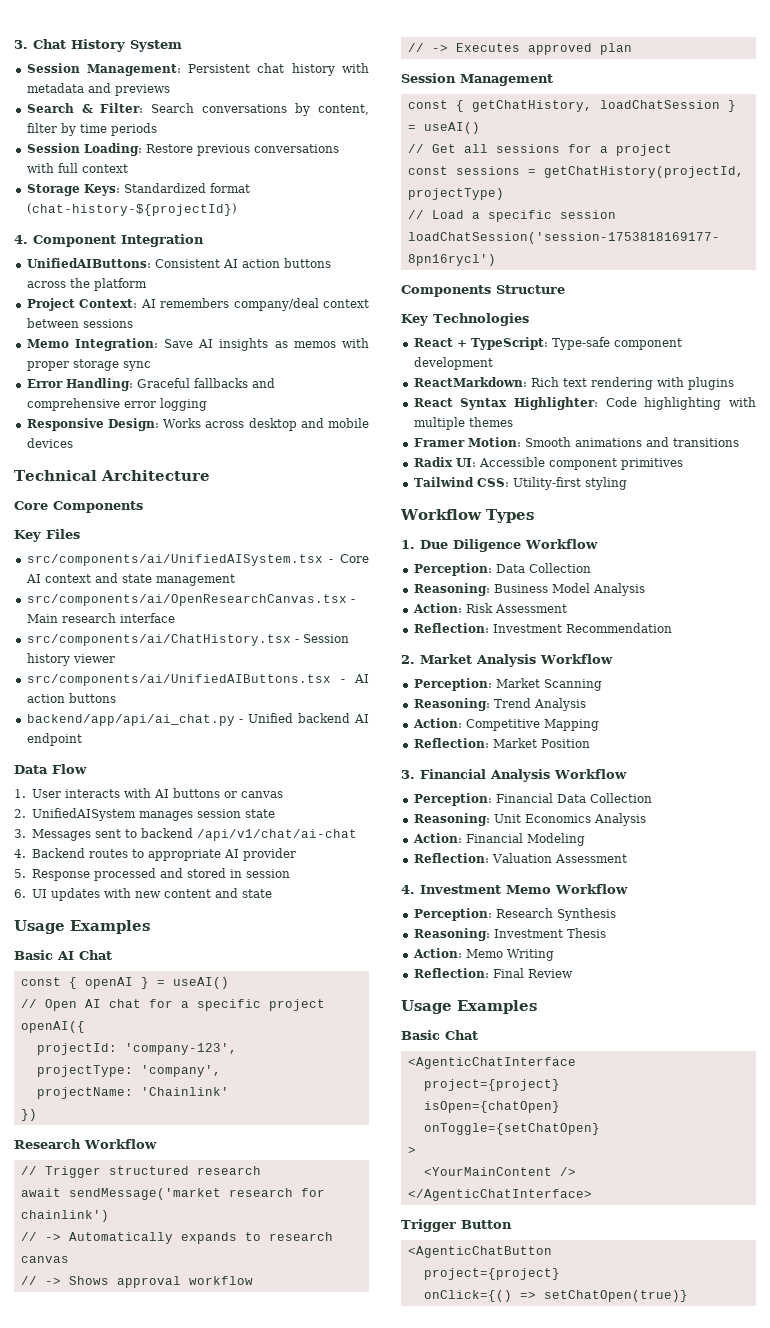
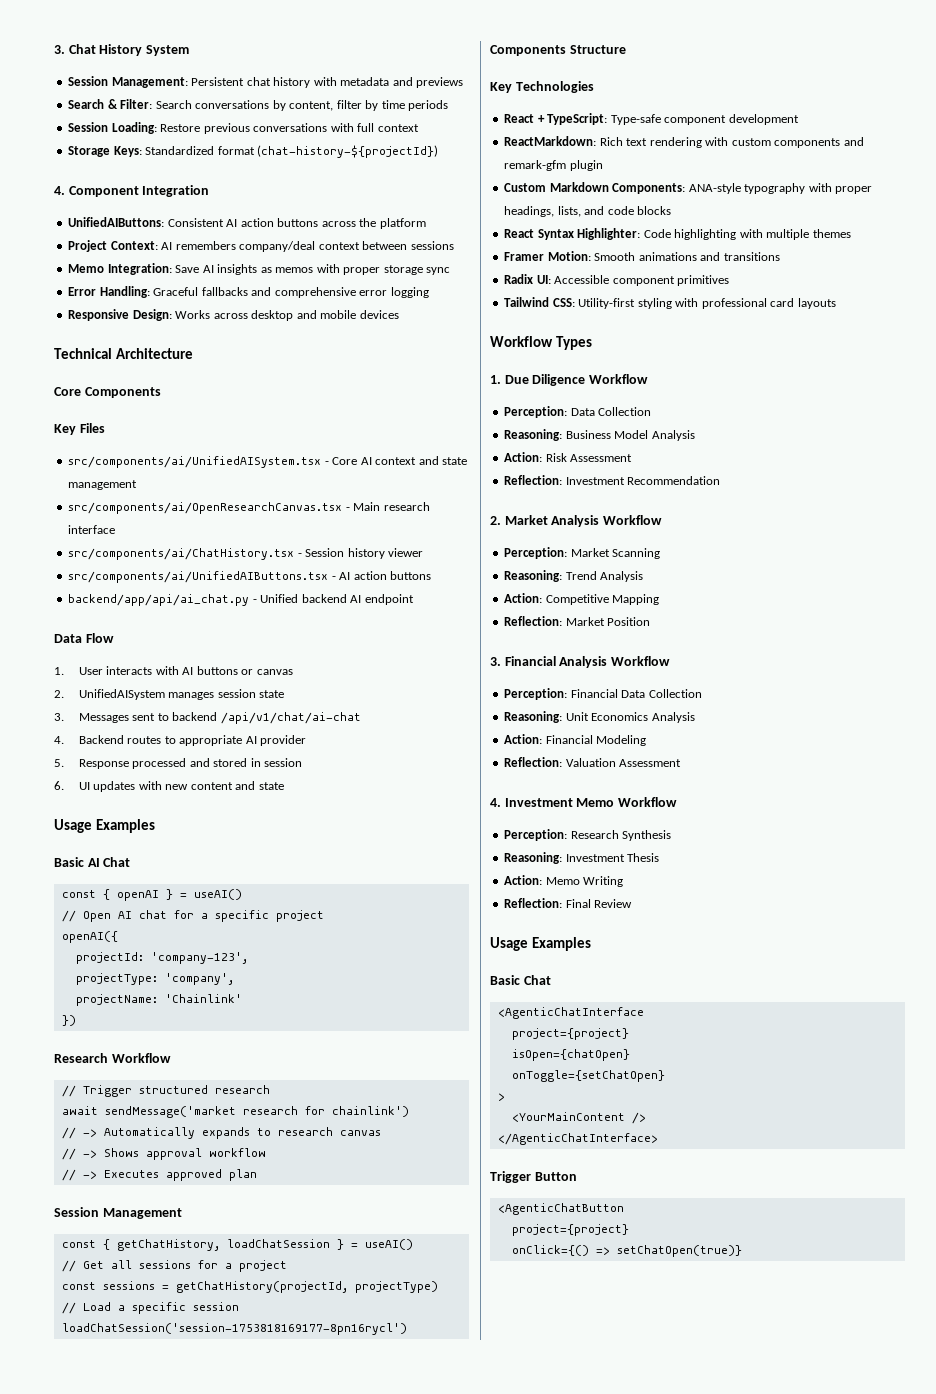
[687,377,734,390] plugins -> [731,137,864,148] [504,160,603,171] [504,182,873,194] [504,206,672,217] custom components and remark-gfm plugin // Custom Markdown Components: ANA-style typography with proper headings, lists, and code blocks
(627, 483) none -> [675,298,836,309] with professional card layouts

